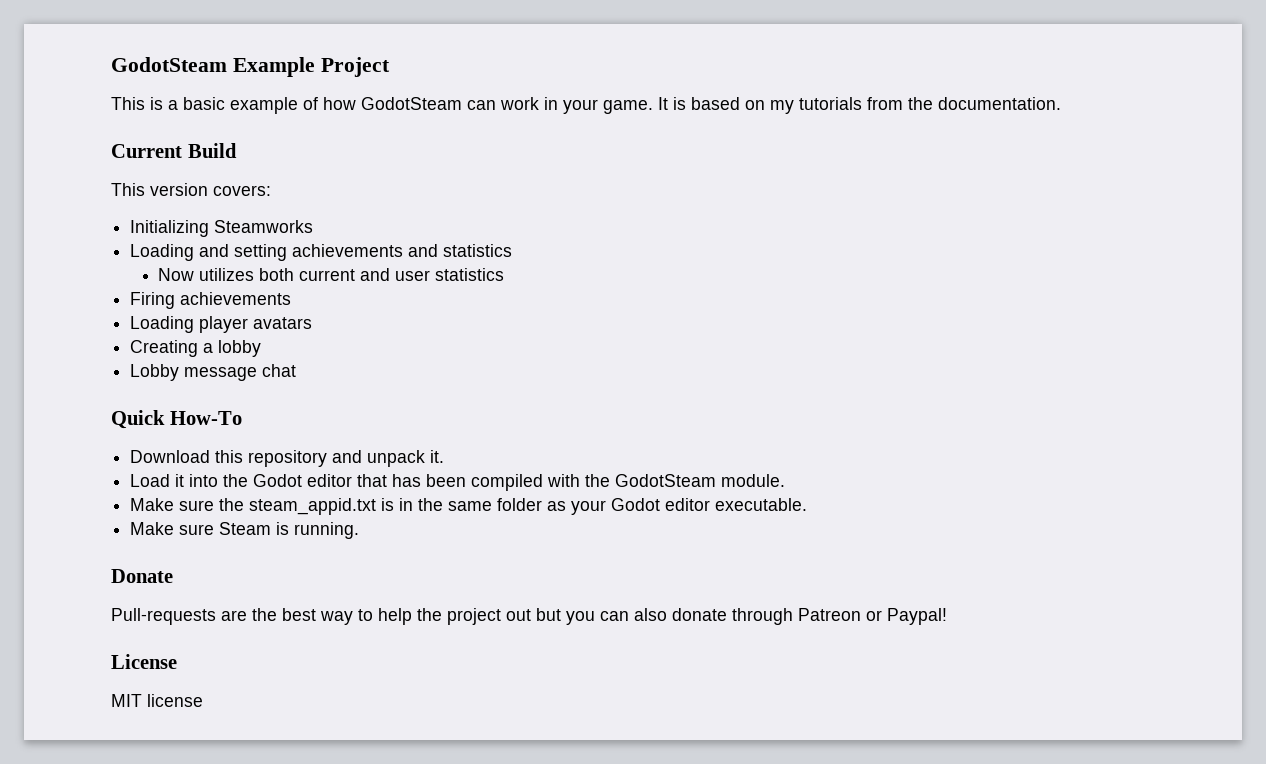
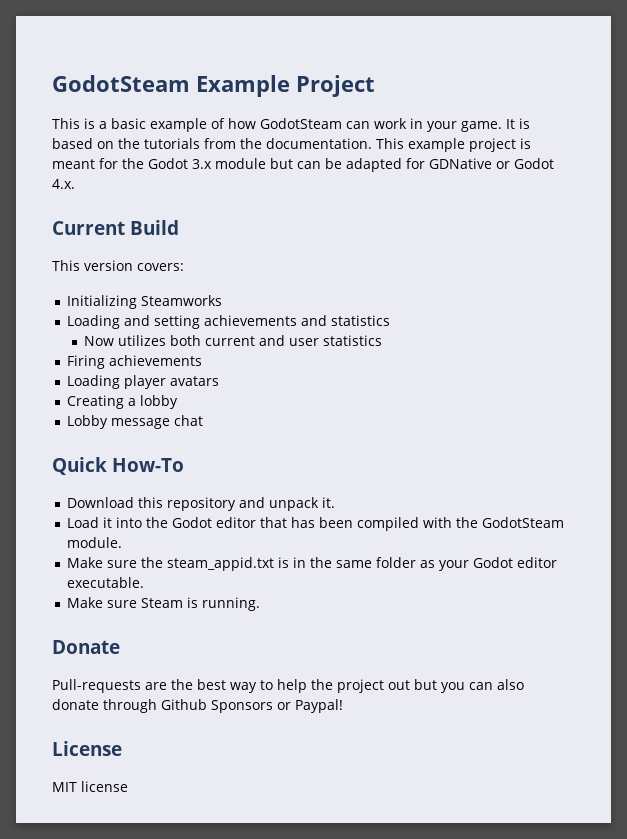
[770,100,794,114] my -> [118,138,140,149] the
(1061, 103) none -> [376,138,531,152] [52,158,554,172] [52,179,75,189] This example project is meant for the Godot 3.x module but can be adapted for GDNative or Godot 4.x.
[798,608,861,621] Patreon -> [161,699,273,713] Github Sponsors

